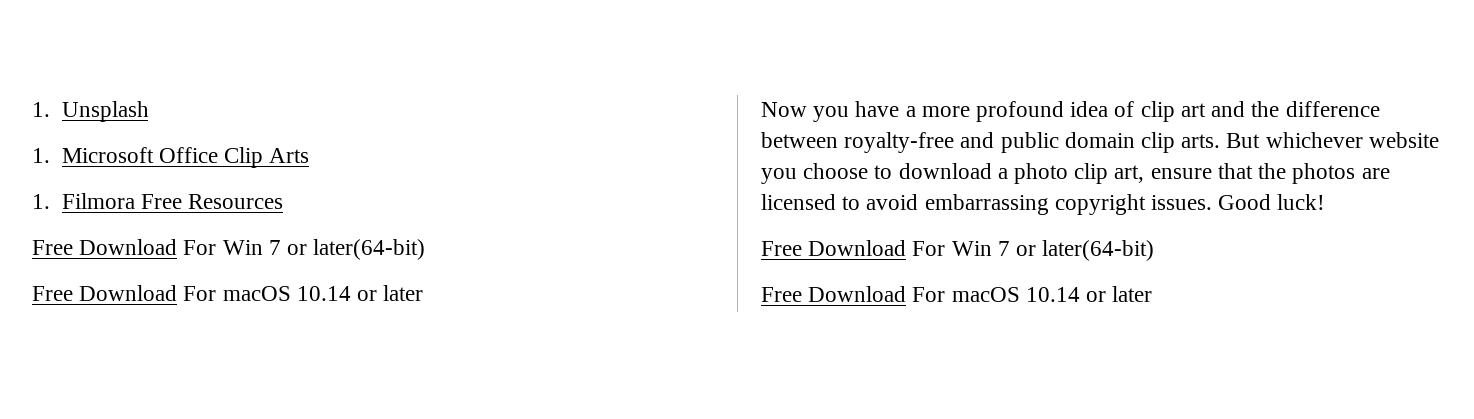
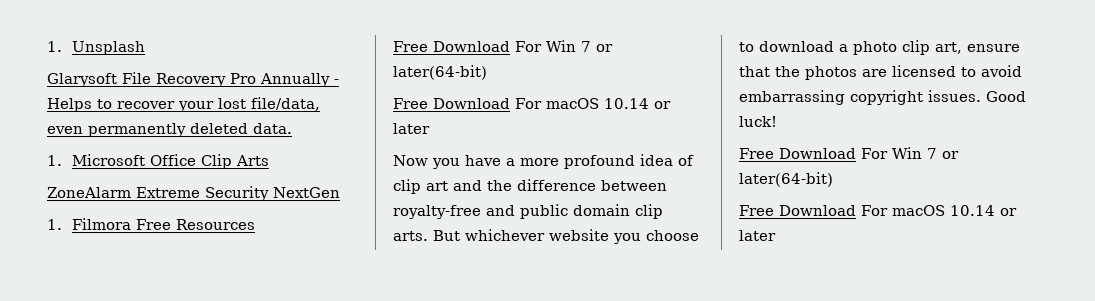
(149, 111) none -> [47,72,339,87] [47,97,320,112] [47,123,292,137] // Glarysoft File Recovery Pro Annually - Helps to recover your lost file/data, even permanently deleted data.
(310, 155) none -> [47,186,340,201] // ZoneAlarm Extreme Security NextGen

